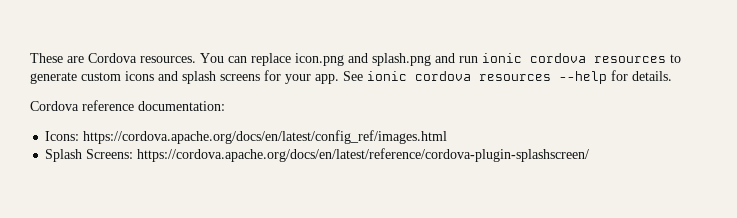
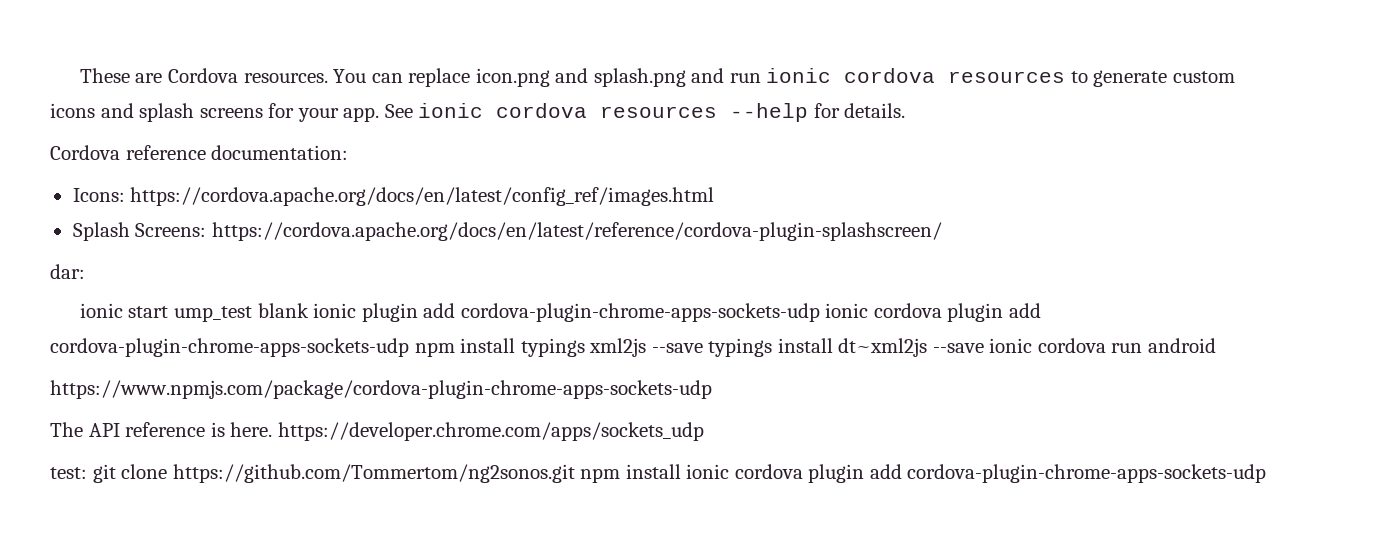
(590, 155) none -> [50,264,85,279] [79,303,1041,322] [50,338,1216,357] [50,380,712,399] [50,422,704,441] [50,464,1267,483] // dar: // ionic start ump_test blank ionic plugin add cordova-plugin-chrome-apps-sockets-udp ionic cordova plugin add cordova-plugin-chrome-apps-sockets-udp npm install typings xml2js --save typings install dt~xml2js --save ionic cordova run android // https://www.npmjs.com/package/cordova-plugin-chrome-apps-sockets-udp // The API reference is here. https://developer.chrome.com/apps/sockets_udp // test: git clone https://github.com/Tommertom/ng2sonos.git npm install ionic cordova plugin add cordova-plugin-chrome-apps-sockets-udp

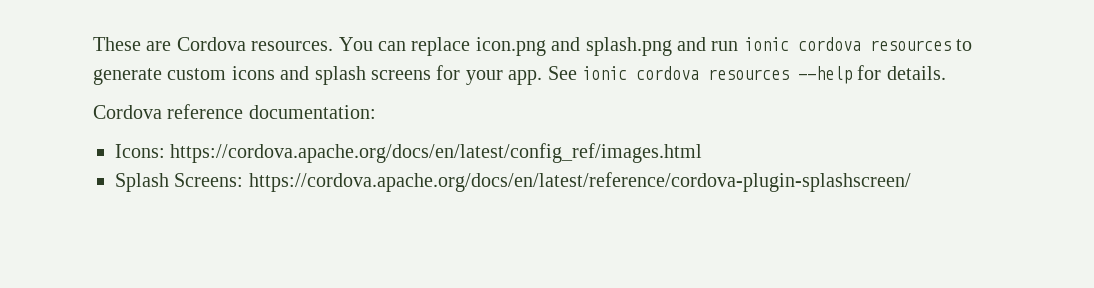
[50,264,85,279] [79,303,1041,322] [50,338,1216,357] [50,380,712,399] [50,422,704,441] [50,464,1267,483] // dar: // ionic start ump_test blank ionic plugin add cordova-plugin-chrome-apps-sockets-udp ionic cordova plugin add cordova-plugin-chrome-apps-sockets-udp npm install typings xml2js --save typings install dt~xml2js --save ionic cordova run android // https://www.npmjs.com/package/cordova-plugin-chrome-apps-sockets-udp // The API reference is here. https://developer.chrome.com/apps/sockets_udp // test: git clone https://github.com/Tommertom/ng2sonos.git npm install ionic cordova plugin add cordova-plugin-chrome-apps-sockets-udp -> (911, 182) none

